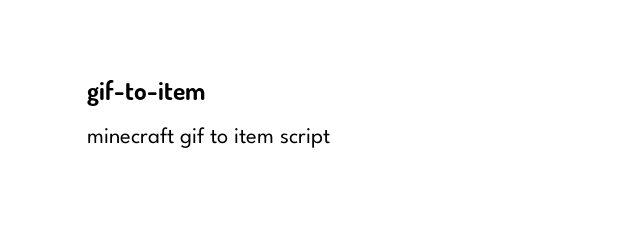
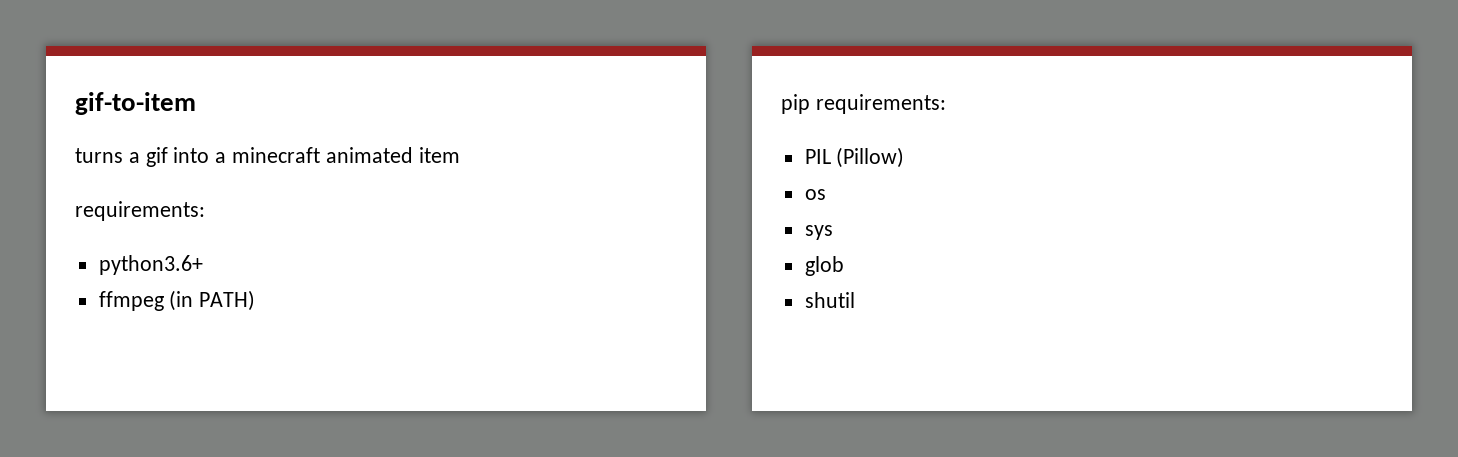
[87,127,331,148] minecraft gif to item script -> [75,147,460,167] [75,201,205,221] [98,255,203,275] [98,290,256,311] [781,94,946,114] [804,147,905,168] [804,189,826,200] [804,225,833,240] [804,256,844,276] [804,292,855,308] turns a gif into a minecraft animated item // requirements: // python3.6+ // ffmpeg (in PATH) // pip requirements: // PIL (Pillow) // os // sys // glob // shutil

